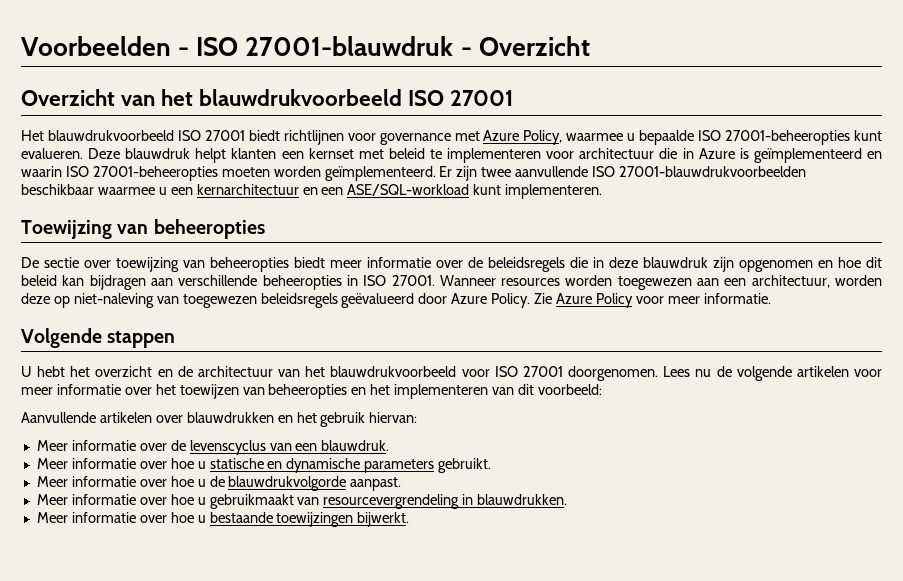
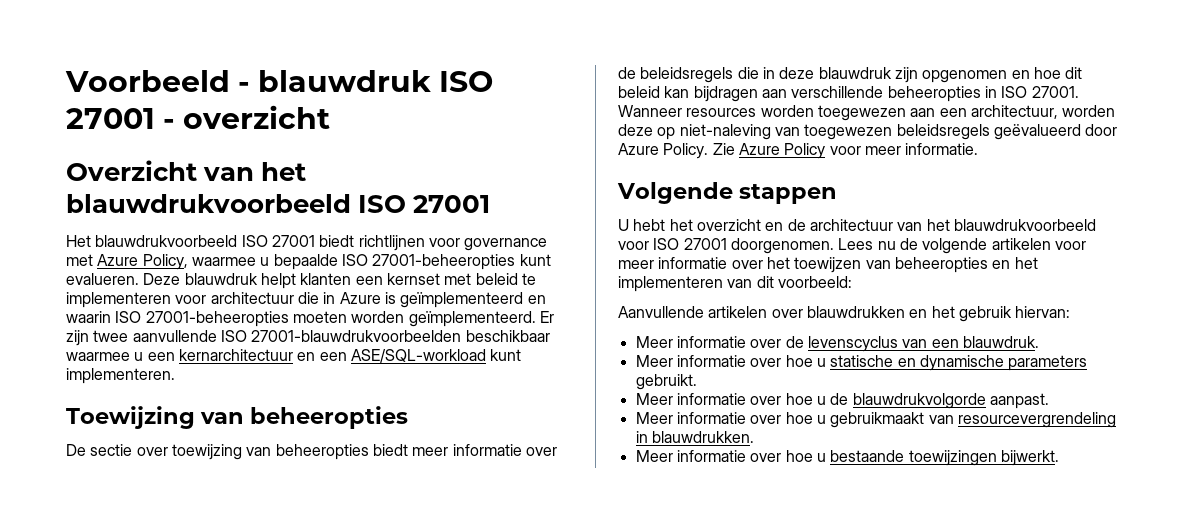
[21,36,590,56] Voorbeelden - ISO 27001-blauwdruk - Overzicht -> [65,70,494,92] [66,105,331,129] Voorbeeld - blauwdruk ISO 27001 - overzicht

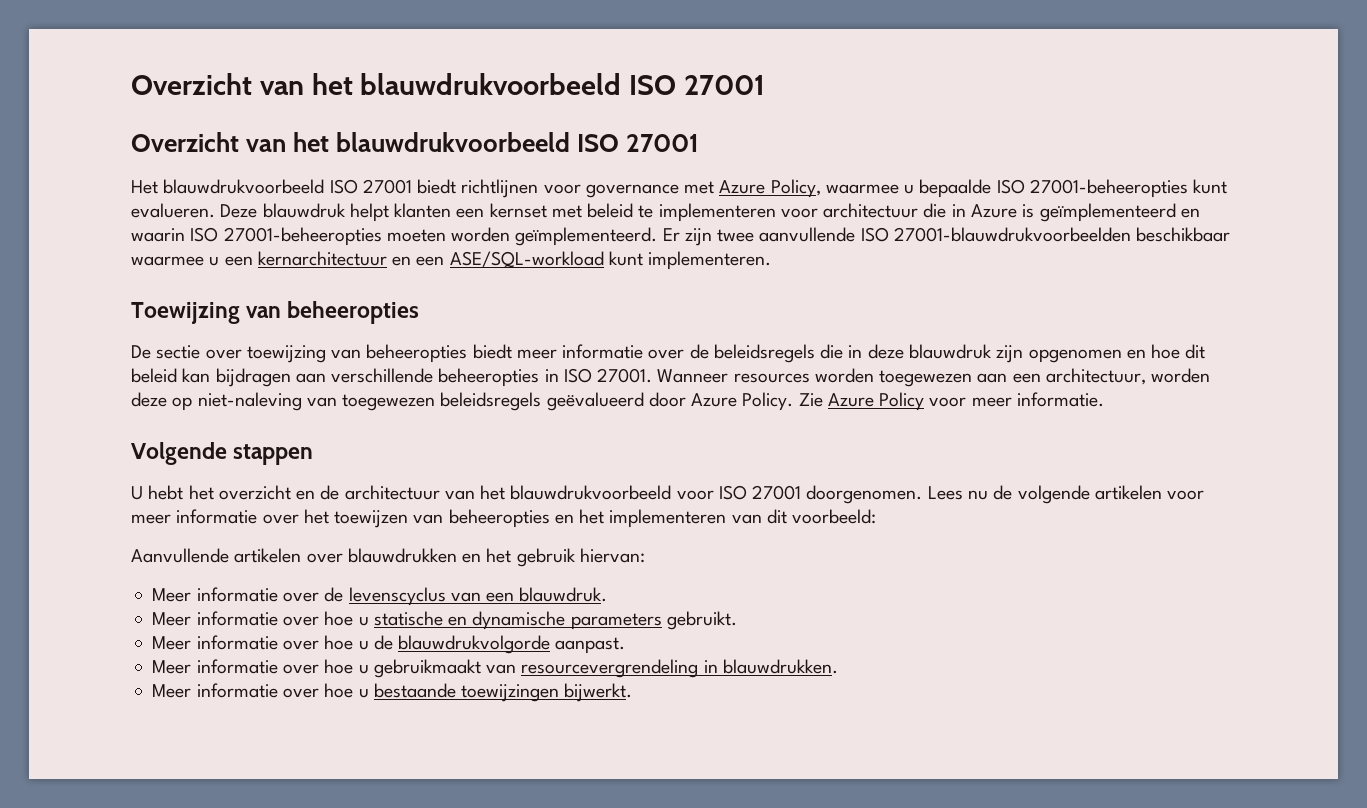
[65,70,494,92] [66,105,331,129] Voorbeeld - blauwdruk ISO 27001 - overzicht -> [131,73,766,95] Overzicht van het blauwdrukvoorbeeld ISO 27001

